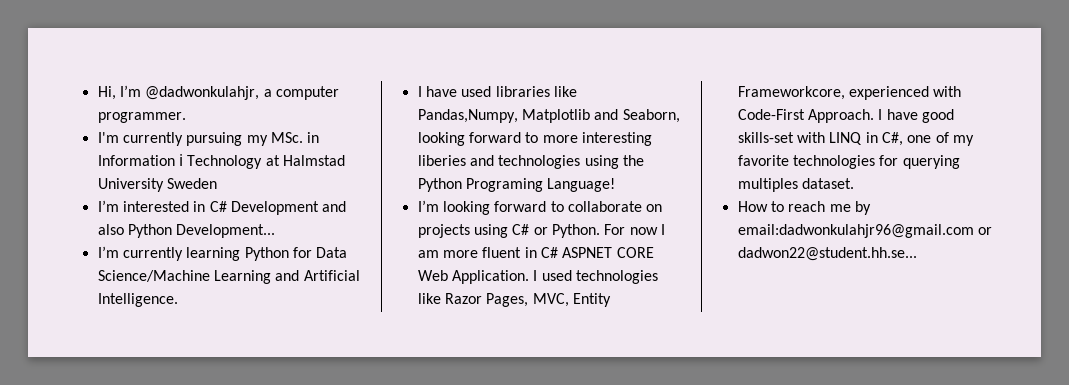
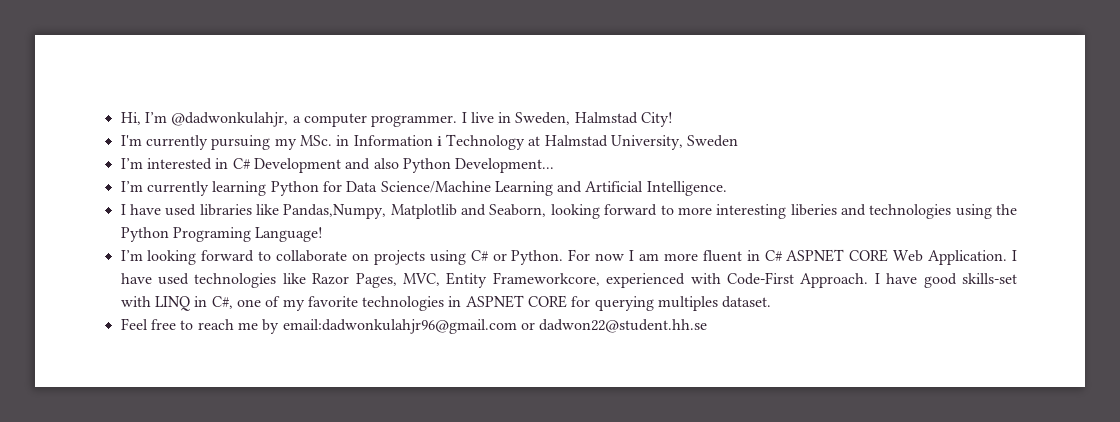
(186, 117) none -> [461,112,674,127] I live in Sweden, Halmstad City!
[97,178,164,192] University -> [611,135,684,150] University,
(538, 275) none -> [120,273,152,284] have
(875, 162) none -> [448,295,568,308] in ASPNET CORE
[737,201,768,212] How -> [120,318,176,330] Feel free
[737,247,917,261] dadwon22@student.hh.se... -> [539,319,708,333] dadwon22@student.hh.se

